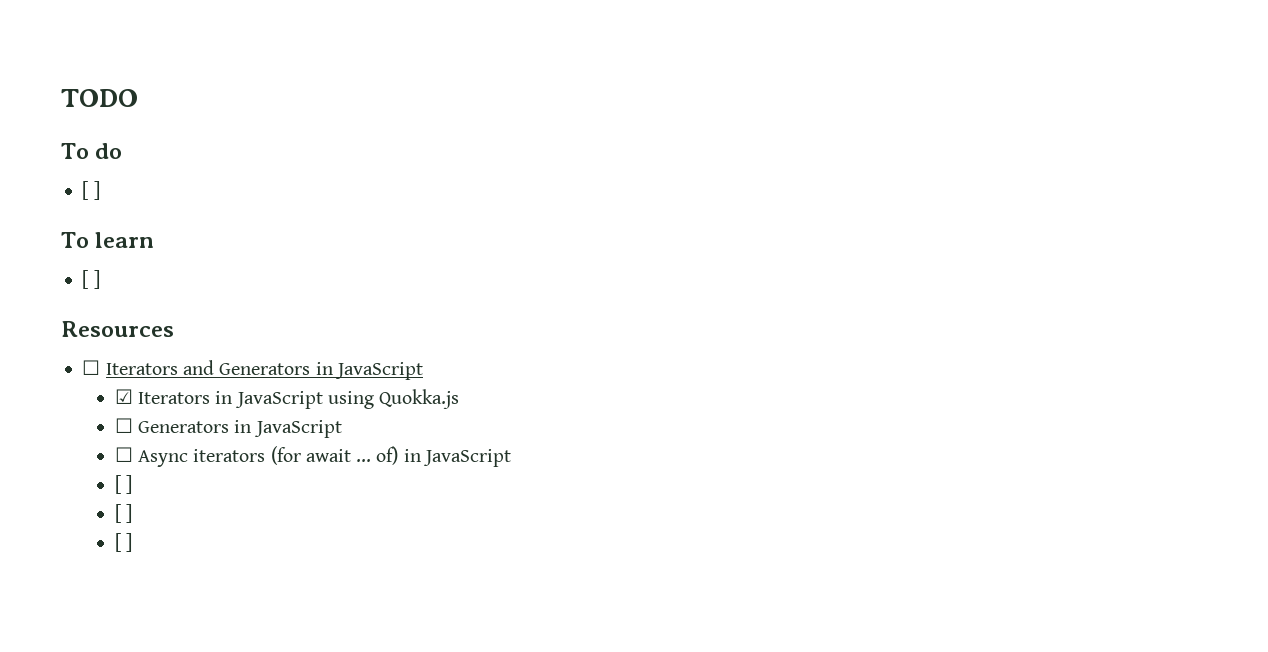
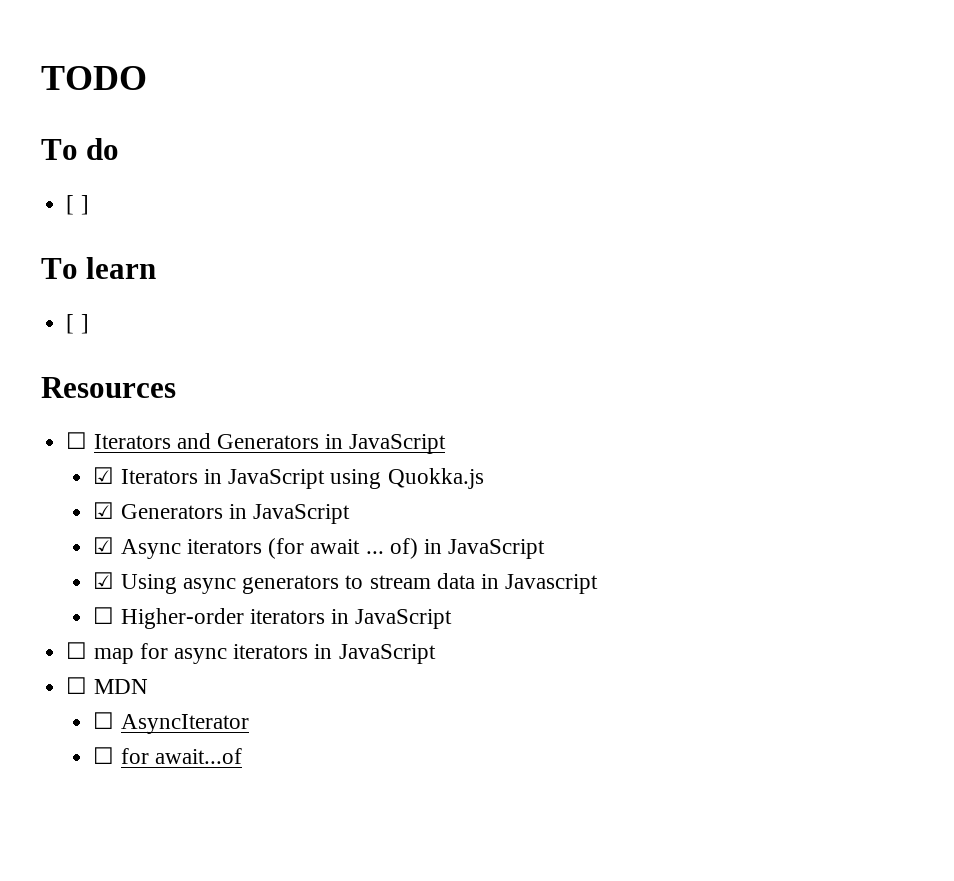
[114,418,342,438] [114,447,133,462] ☐ Generators in JavaScript // ☐ -> [93,502,351,524] [93,537,115,554] ☑ Generators in JavaScript // ☑
[114,475,133,494] [114,504,133,523] [114,533,133,552] [ ] // [ ] // [ ] -> [93,572,599,594] [93,607,453,629] [66,642,436,664] [66,677,148,694] [93,712,249,734] [93,747,242,764] ☑ Using async generators to stream data in Javascript // ☐ Higher-order iterators in JavaScript // ☐ map for async iterators in JavaScript // ☐ MDN // ☐ AsyncIterator // ☐ for await...of

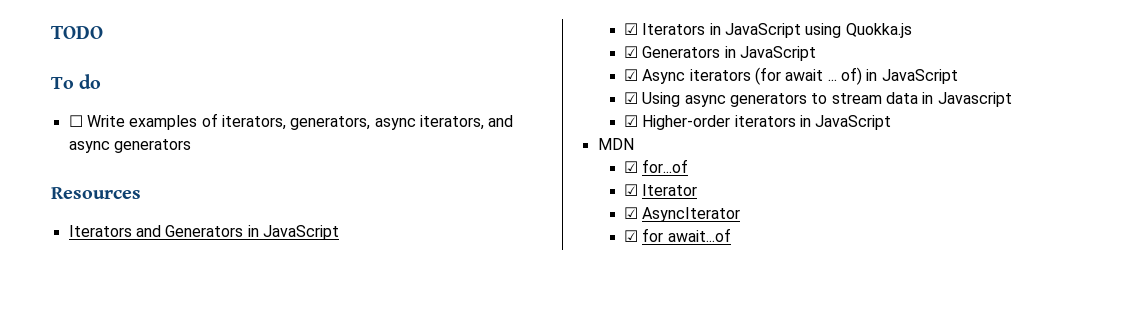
[66,195,89,215] [41,257,157,279] [66,314,89,334] [ ] // To learn // [ ] -> [68,113,514,130] [68,139,191,153] ☐ Write examples of iterators, generators, async iterators, and async generators
[66,432,88,449] ☐ -> (141, 193) none
[93,607,115,624] ☐ -> [623,115,638,127] ☑
[66,642,436,664] [66,677,148,694] [93,712,115,729] ☐ map for async iterators in JavaScript // ☐ MDN // ☐ -> [597,138,634,150] [623,159,689,173] [623,184,698,196] [623,207,638,219] MDN // ☑ for...of // ☑ Iterator // ☑
[93,747,115,764] ☐ -> [623,230,638,242] ☑

